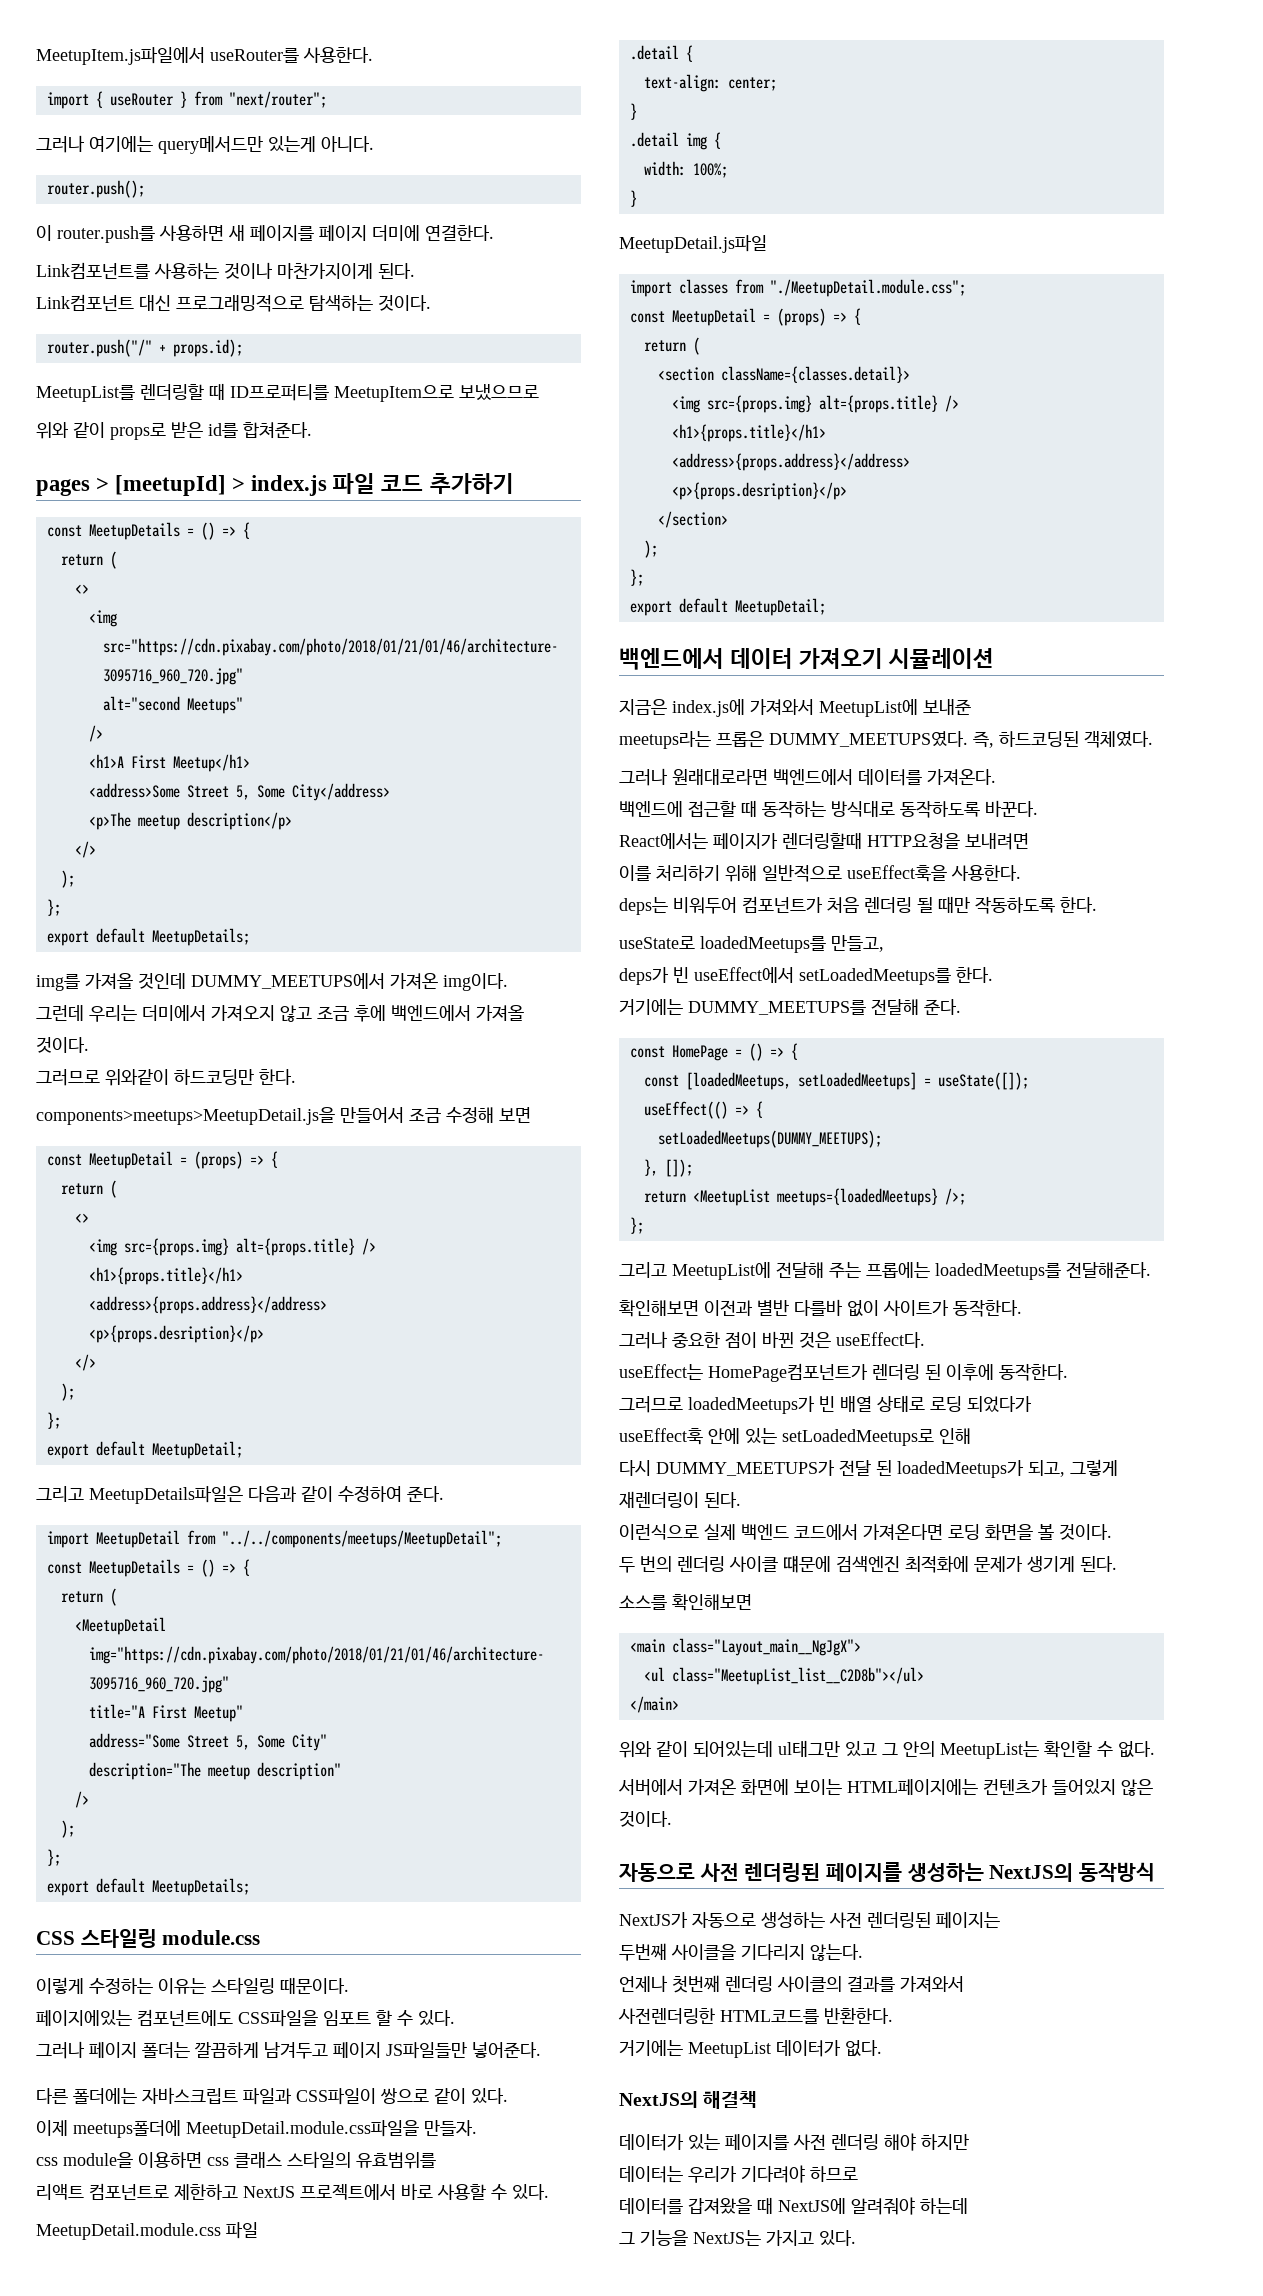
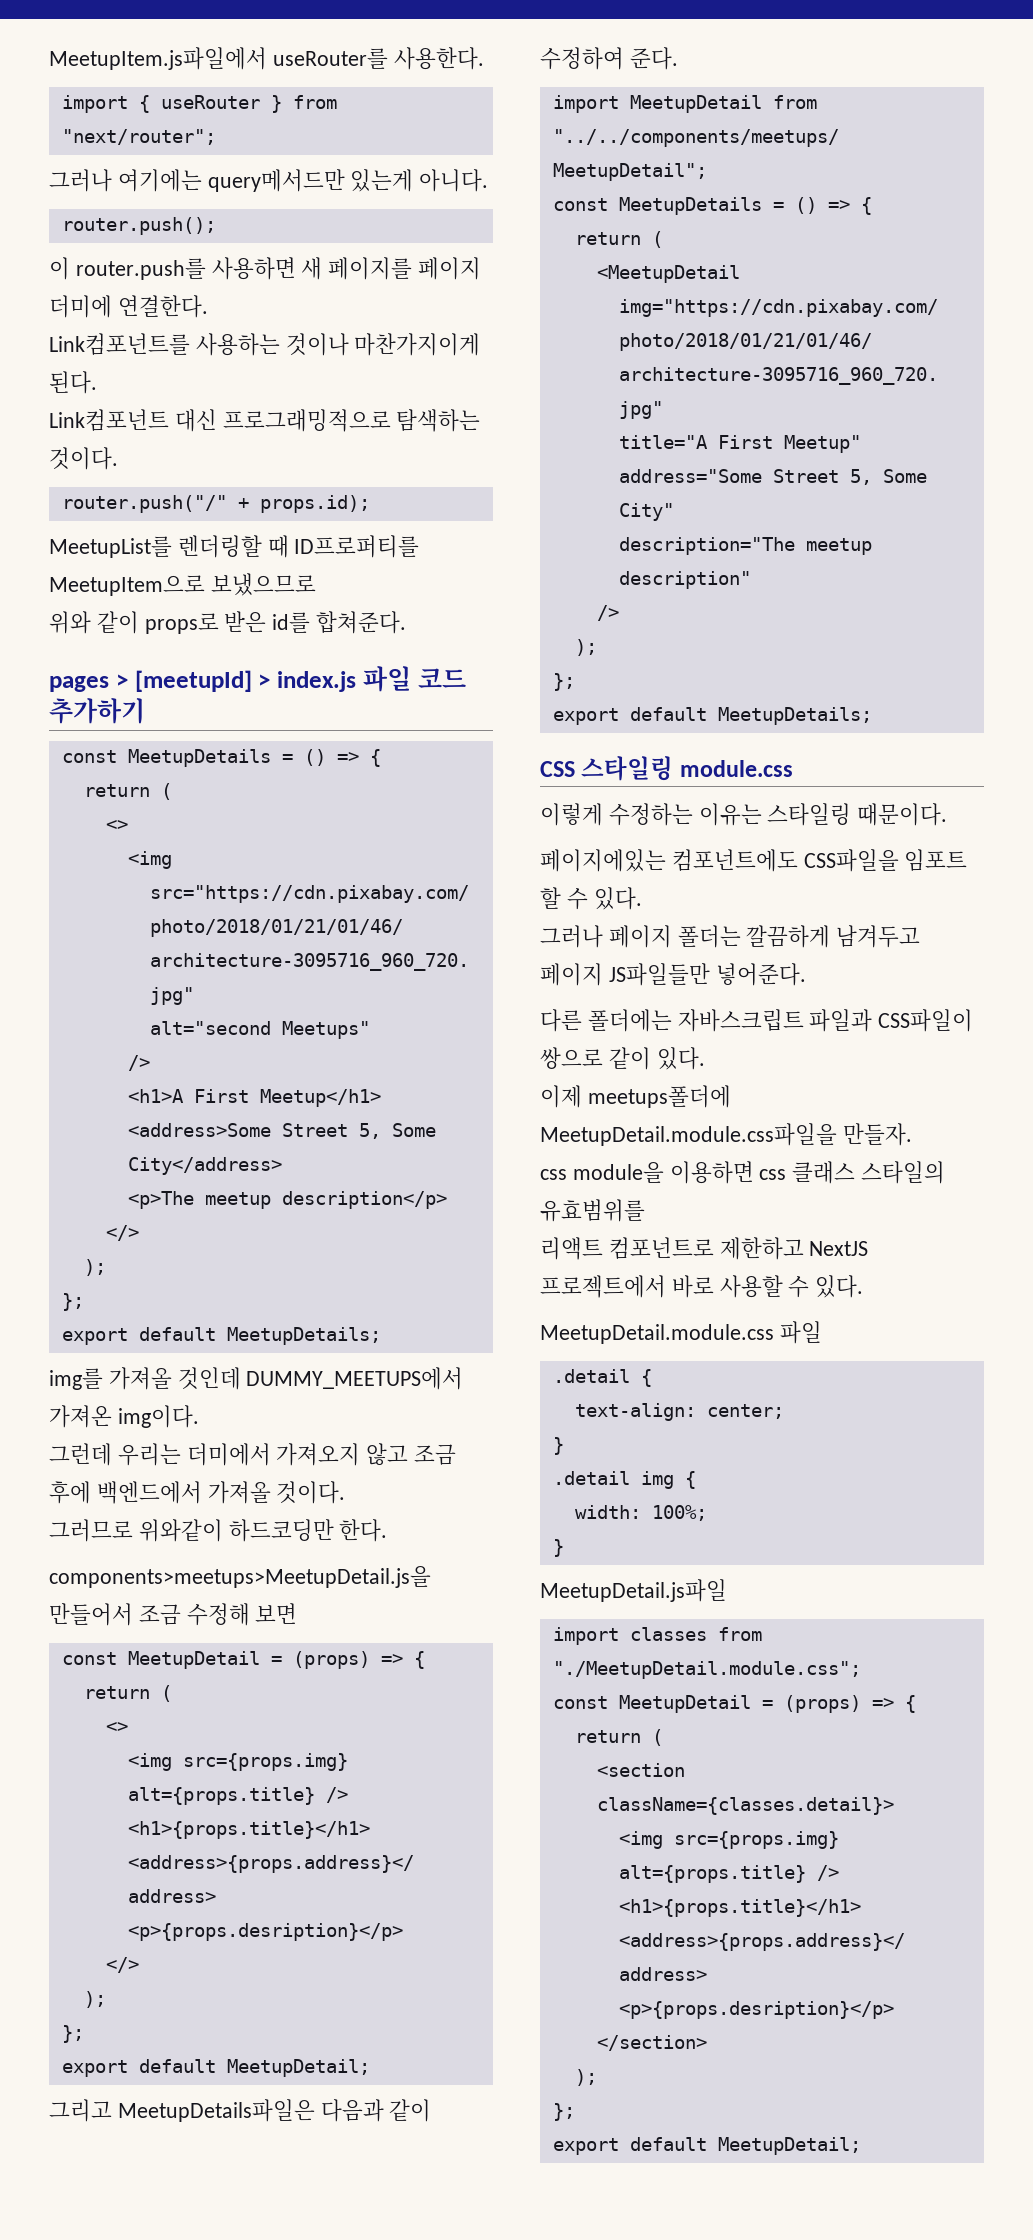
[619,648,995,670] [619,699,971,717] [619,731,1153,749] [619,768,996,786] [619,800,1038,818] [619,832,1029,850] [619,865,1021,882] [619,896,1097,915] [619,935,884,953] [619,967,993,985] [619,999,961,1015] [629,1043,798,1061] [643,1072,1029,1090] [643,1101,763,1119] [657,1130,882,1148] [643,1159,693,1177] [643,1188,966,1206] [629,1217,644,1234] [619,1262,1151,1280] [619,1299,1022,1317] [619,1331,925,1349] [619,1363,1068,1382] [619,1395,1032,1414] [619,1428,971,1446] [619,1459,1118,1478] [619,1491,741,1508] [619,1523,1112,1541] [619,1555,1117,1573] [619,1594,752,1611] [629,1638,861,1656] [643,1667,924,1685] [629,1696,679,1713] [619,1740,1155,1759] [618,1778,1153,1796] [619,1811,672,1827] [618,1862,1156,1883] [619,1912,1000,1928] [619,1943,863,1961] [619,1975,964,1993] [618,2007,893,2024] [619,2040,882,2058] [619,2091,758,2109] [619,2133,969,2151] [619,2165,858,2183] [619,2197,968,2215] [619,2230,856,2246] // 백엔드에서 데이터 가져오기 시뮬레이션 // 지금은 index.js에 가져와서 MeetupList에 보내준 // meetups라는 프롭은 DUMMY_MEETUPS였다. 즉, 하드코딩된 객체였다. // 그러나 원래대로라면 백엔드에서 데이터를 가져온다. // 백엔드에 접근할 때 동작하는 방식대로 동작하도록 바꾼다. // React에서는 페이지가 렌더링할때 HTTP요청을 보내려면 // 이를 처리하기 위해 일반적으로 useEffect훅을 사용한다. // deps는 비워두어 컴포넌트가 처음 렌더링 될 때만 작동하도록 한다. // useState로 loadedMeetups를 만들고, // deps가 빈 useEffect에서 setLoadedMeetups를 한다. // 거기에는 DUMMY_MEETUPS를 전달해 준다. // const HomePage = () => { // const [loadedMeetups, setLoadedMeetups] = useState([]); // useEffect(() => { // setLoadedMeetups(DUMMY_MEETUPS); // }, []); // return <MeetupList meetups={loadedMeetups} />; // }; // 그리고 MeetupList에 전달해 주는 프롭에는 loadedMeetups를 전달해준다. // 확인해보면 이전과 별반 다를바 없이 사이트가 동작한다. // 그러나 중요한 점이 바뀐 것은 useEffect다. // useEffect는 HomePage컴포넌트가 렌더링 된 이후에 동작한다. // 그러므로 loadedMeetups가 빈 배열 상태로 로딩 되었다가 // useEffect훅 안에 있는 setLoadedMeetups로 인해 // 다시 DUMMY_MEETUPS가 전달 된 loadedMeetups가 되고, 그렇게 재렌더링이 된다. // 이런식으로 실제 백엔드 코드에서 가져온다면 로딩 화면을 볼 것이다. // 두 번의 렌더링 사이클 떄문에 검색엔진 최적화에 문제가 생기게 된다. // 소스를 확인해보면 // <main class="Layout_main__NgJgX"> // <ul class="MeetupList_list__C2D8b"></ul> // </main> // 위와 같이 되어있는데 ul태그만 있고 그 안의 MeetupList는 확인할 수 없다. // 서버에서 가져온 화면에 보이는 HTML페이지에는 컨텐츠가 들어있지 않은 것이다. // 자동으로 사전 렌더링된 페이지를 생성하는 NextJS의 동작방식 // NextJS가 자동으로 생성하는 사전 렌더링된 페이지는 // 두번째 사이클을 기다리지 않는다. // 언제나 첫번째 렌더링 사이클의 결과를 가져와서 // 사전렌더링한 HTML코드를 반환한다. // 거기에는 MeetupList 데이터가 없다. // NextJS의 해결책 // 데이터가 있는 페이지를 사전 렌더링 해야 하지만 // 데이터는 우리가 기다려야 하므로 // 데이터를 갑져왔을 때 NextJS에 알려줘야 하는데 // 그 기능을 NextJS는 가지고 있다. -> (861, 2146) none

